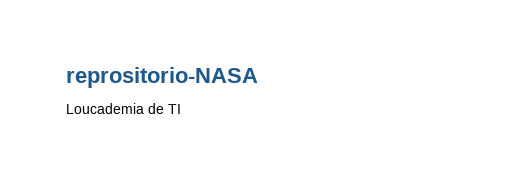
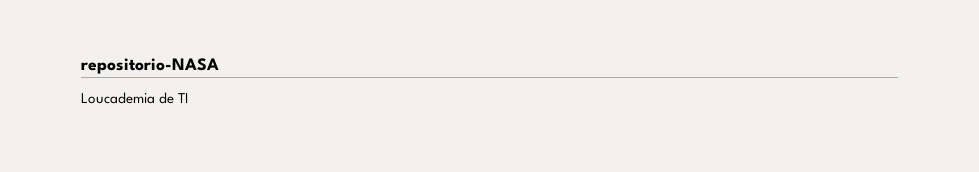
[66,67,258,88] reprositorio-NASA -> [81,58,219,74] repositorio-NASA

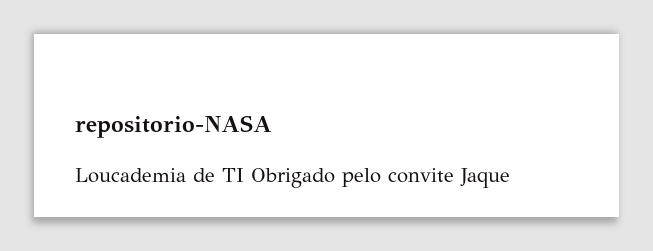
(189, 98) none -> [251,168,510,188] Obrigado pelo convite Jaque

